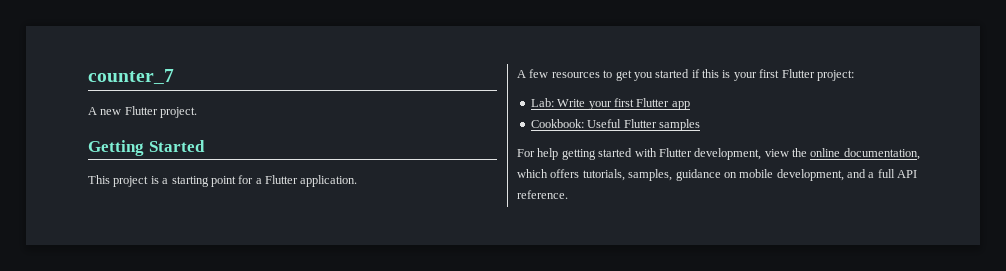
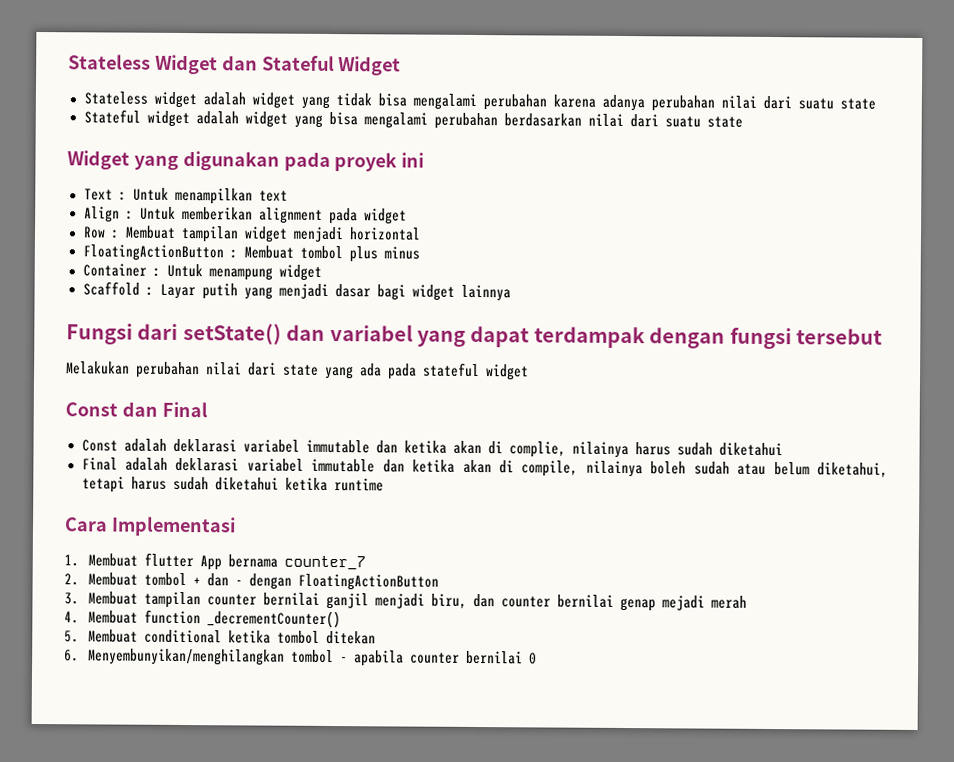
[88,69,174,84] [88,106,198,118] [88,140,205,156] [88,175,358,187] [517,69,854,81] [530,98,690,110] [530,119,700,131] [517,148,920,160] [517,169,918,181] [517,190,568,199] counter_7 // A new Flutter project. // Getting Started // This project is a starting point for a Flutter application. // A few resources to get you started if this is your first Flutter project: // Lab: Write your first Flutter app // Cookbook: Useful Flutter samples // For help getting started with Flutter development, view the online documentation, which offers tutorials, samples, guidance on mobile development, and a full API reference. -> [68,54,402,76] [83,91,876,112] [83,109,743,130] [67,150,425,172] [83,187,288,205] [83,206,407,225] [82,225,421,243] [82,244,420,263] [82,263,322,281] [82,281,511,302] [66,322,883,350] [66,361,529,381] [65,401,208,418] [81,438,783,459] [81,457,888,478] [81,476,384,493] [64,516,236,537] [64,552,366,571] [64,572,439,591] [64,591,747,612] [64,609,341,629] [64,629,376,645] [64,648,537,667] Stateless Widget dan Stateful Widget // Stateless widget adalah widget yang tidak bisa mengalami perubahan karena adanya perubahan nilai dari suatu state // Stateful widget adalah widget yang bisa mengalami perubahan berdasarkan nilai dari suatu state // Widget yang digunakan pada proyek ini // Text : Untuk menampilkan text // Align : Untuk memberikan alignment pada widget // Row : Membuat tampilan widget menjadi horizontal // FloatingActionButton : Membuat tombol plus minus // Container : Untuk menampung widget // Scaffold : Layar putih yang menjadi dasar bagi widget lainnya // Fungsi dari setState() dan variabel yang dapat terdampak dengan fungsi tersebut // Melakukan perubahan nilai dari state yang ada pada stateful widget // Const dan Final // Const adalah deklarasi variabel immutable dan ketika akan di complie, nilainya harus sudah diketahui // Final adalah deklarasi variabel immutable dan ketika akan di compile, nilainya boleh sudah atau belum diketahui, tetapi harus sudah diketahui ketika runtime // Cara Implementasi // 1. Membuat flutter App bernama counter_7 // 2. Membuat tombol + dan - dengan FloatingActionButton // 3. Membuat tampilan counter bernilai ganjil menjadi biru, dan counter bernilai genap mejadi merah // 4. Membuat function _decrementCounter() // 5. Membuat conditional ketika tombol ditekan // 6. Menyembunyikan/menghilangkan tombol - apabila counter bernilai 0

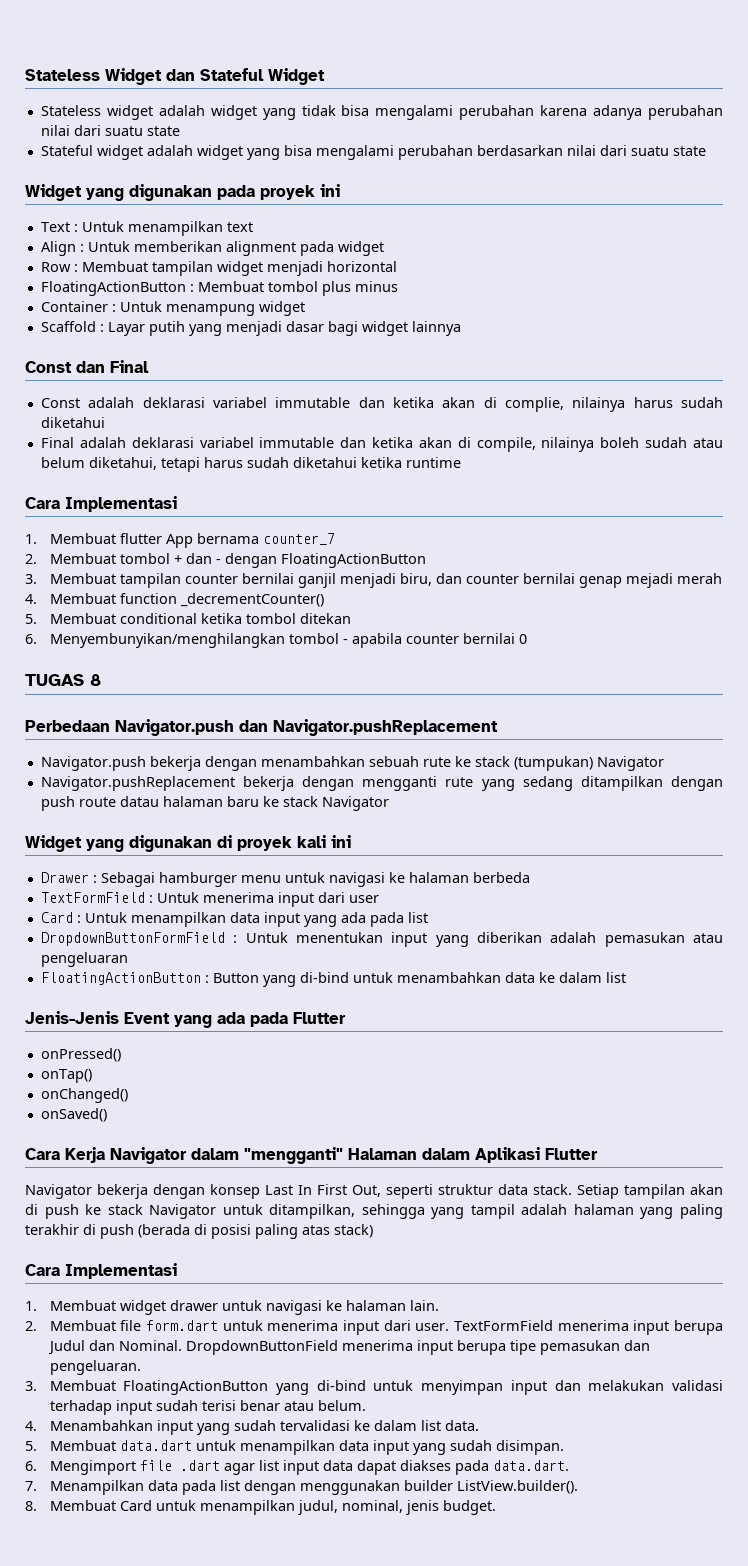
[66,322,883,350] [66,361,529,381] // Fungsi dari setState() dan variabel yang dapat terdampak dengan fungsi tersebut // Melakukan perubahan nilai dari state yang ada pada stateful widget -> (461, 328) none
(537, 658) none -> [25,674,101,686] [25,719,498,736] [40,756,664,771] [40,776,724,791] [40,796,389,811] [25,835,351,852] [40,872,530,887] [40,892,379,907] [40,912,428,927] [40,932,723,947] [40,952,128,967] [40,972,626,987] [25,1011,346,1028] [40,1048,121,1062] [40,1069,92,1083] [40,1088,128,1103] [40,1108,107,1122] [25,1147,598,1164] [25,1184,723,1199] [25,1204,724,1219] [25,1224,373,1239] [25,1263,177,1279] [25,1300,439,1315] [25,1320,723,1335] [47,1340,650,1355] [49,1360,141,1375] [25,1380,724,1395] [49,1400,366,1415] [25,1420,479,1435] [25,1440,564,1455] [25,1460,569,1475] [25,1480,578,1495] [25,1500,496,1515] // TUGAS 8 // Perbedaan Navigator.push dan Navigator.pushReplacement // Navigator.push bekerja dengan menambahkan sebuah rute ke stack (tumpukan) Navigator // Navigator.pushReplacement bekerja dengan mengganti rute yang sedang ditampilkan dengan push route datau halaman baru ke stack Navigator // Widget yang digunakan di proyek kali ini // Drawer : Sebagai hamburger menu untuk navigasi ke halaman berbeda // TextFormField : Untuk menerima input dari user // Card : Untuk menampilkan data input yang ada pada list // DropdownButtonFormField : Untuk menentukan input yang diberikan adalah pemasukan atau pengeluaran // FloatingActionButton : Button yang di-bind untuk menambahkan data ke dalam list // Jenis-Jenis Event yang ada pada Flutter // onPressed() // onTap() // onChanged() // onSaved() // Cara Kerja Navigator dalam "mengganti" Halaman dalam Aplikasi Flutter // Navigator bekerja dengan konsep Last In First Out, seperti struktur data stack. Setiap tampilan akan di push ke stack Navigator untuk ditampilkan, sehingga yang tampil adalah halaman yang paling terakhir di push (berada di posisi paling atas stack) // Cara Implementasi // 1. Membuat widget drawer untuk navigasi ke halaman lain. // 2. Membuat file form.dart untuk menerima input dari user. TextFormField menerima input berupa Judul dan Nominal. DropdownButtonField menerima input berupa tipe pemasukan dan pengeluaran. // 3. Membuat FloatingActionButton yang di-bind untuk menyimpan input dan melakukan validasi terhadap input sudah terisi benar atau belum. // 4. Menambahkan input yang sudah tervalidasi ke dalam list data. // 5. Membuat data.dart untuk menampilkan data input yang sudah disimpan. // 6. Mengimport file .dart agar list input data dapat diakses pada data.dart. // 7. Menampilkan data pada list dengan menggunakan builder ListView.builder(). // 8. Membuat Card untuk menampilkan judul, nominal, jenis budget.

